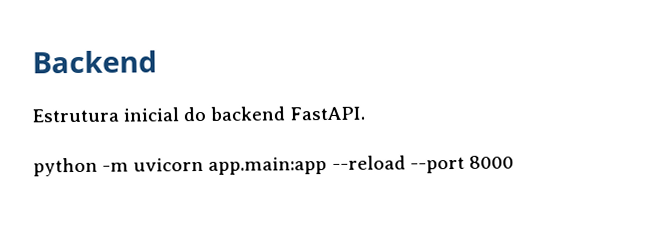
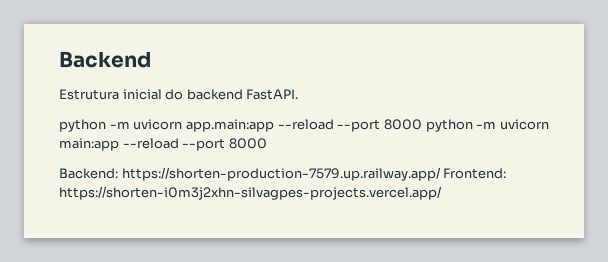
(514, 162) none -> [425,119,549,132] [59,138,267,151] [59,167,507,181] [59,186,442,200] python -m uvicorn main:app --reload --port 8000 // Backend: https://shorten-production-7579.up.railway.app/ Frontend: https://shorten-i0m3j2xhn-silvagpes-projects.vercel.app/

